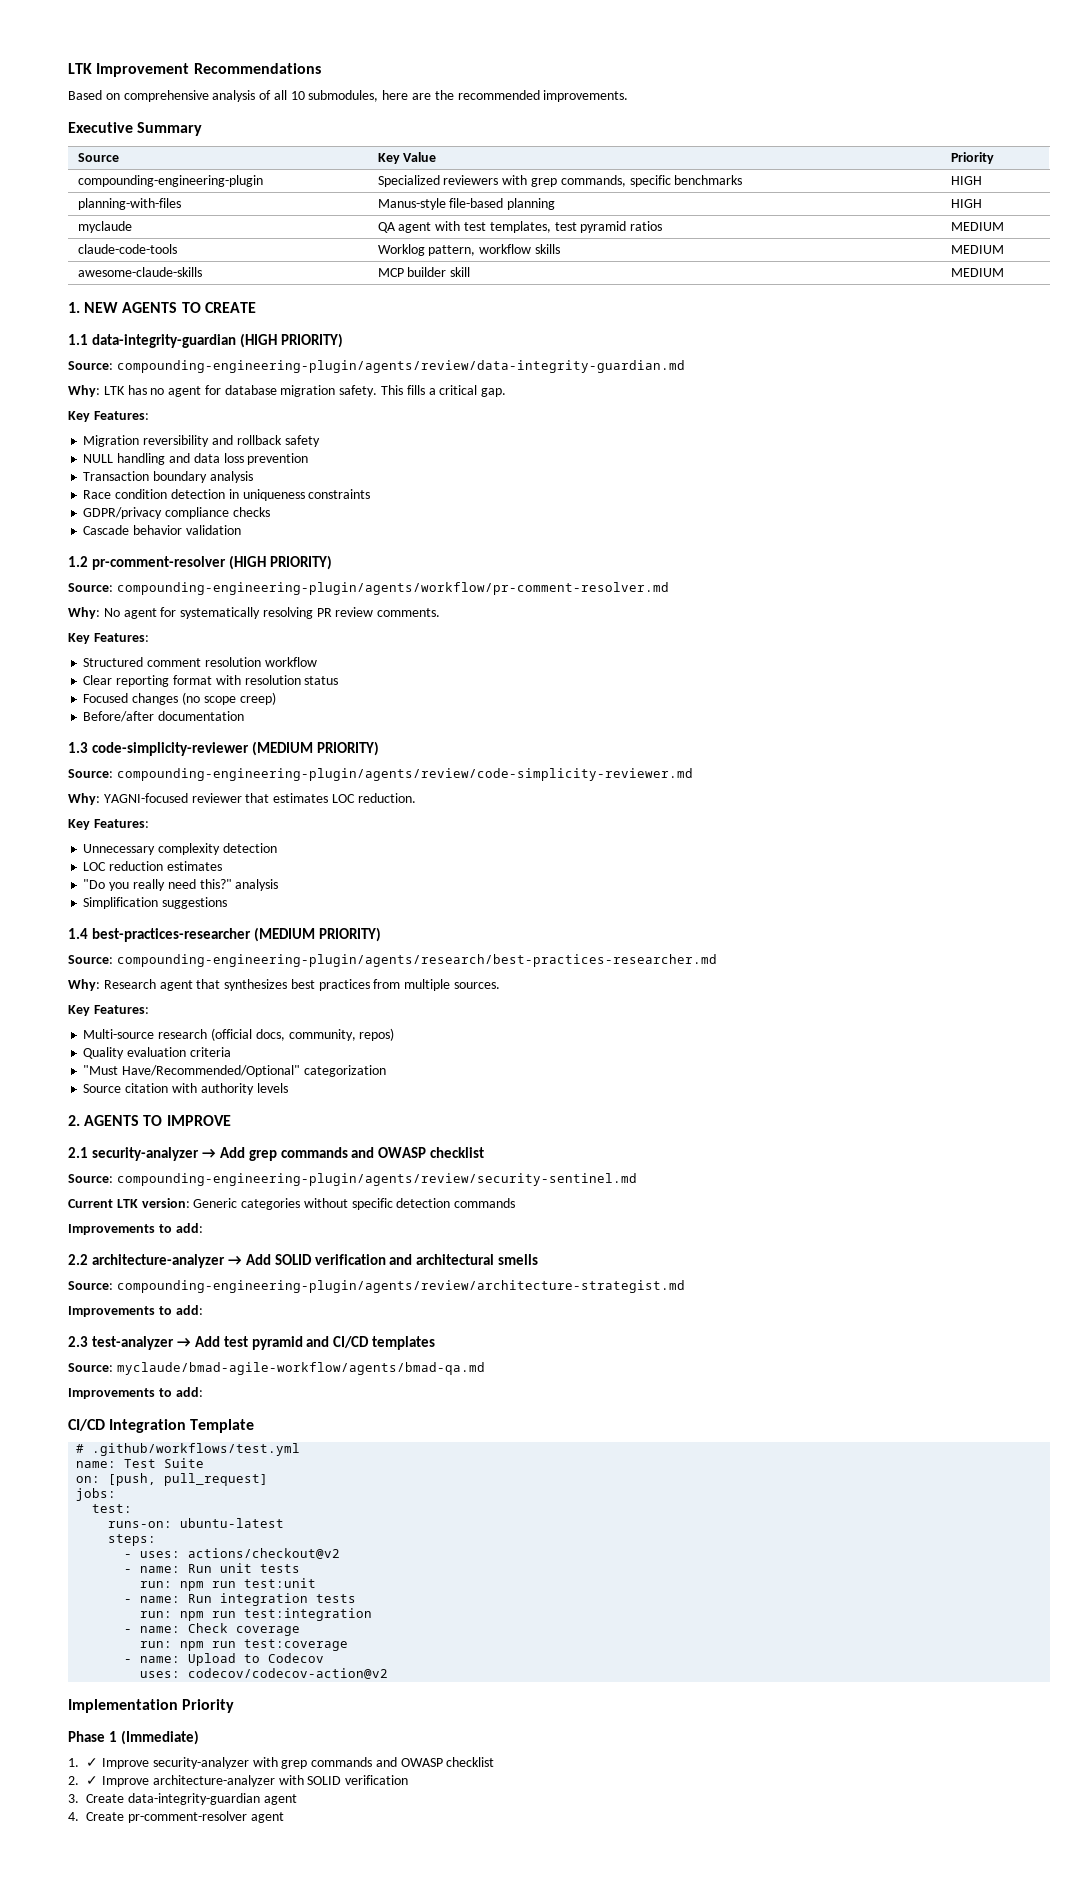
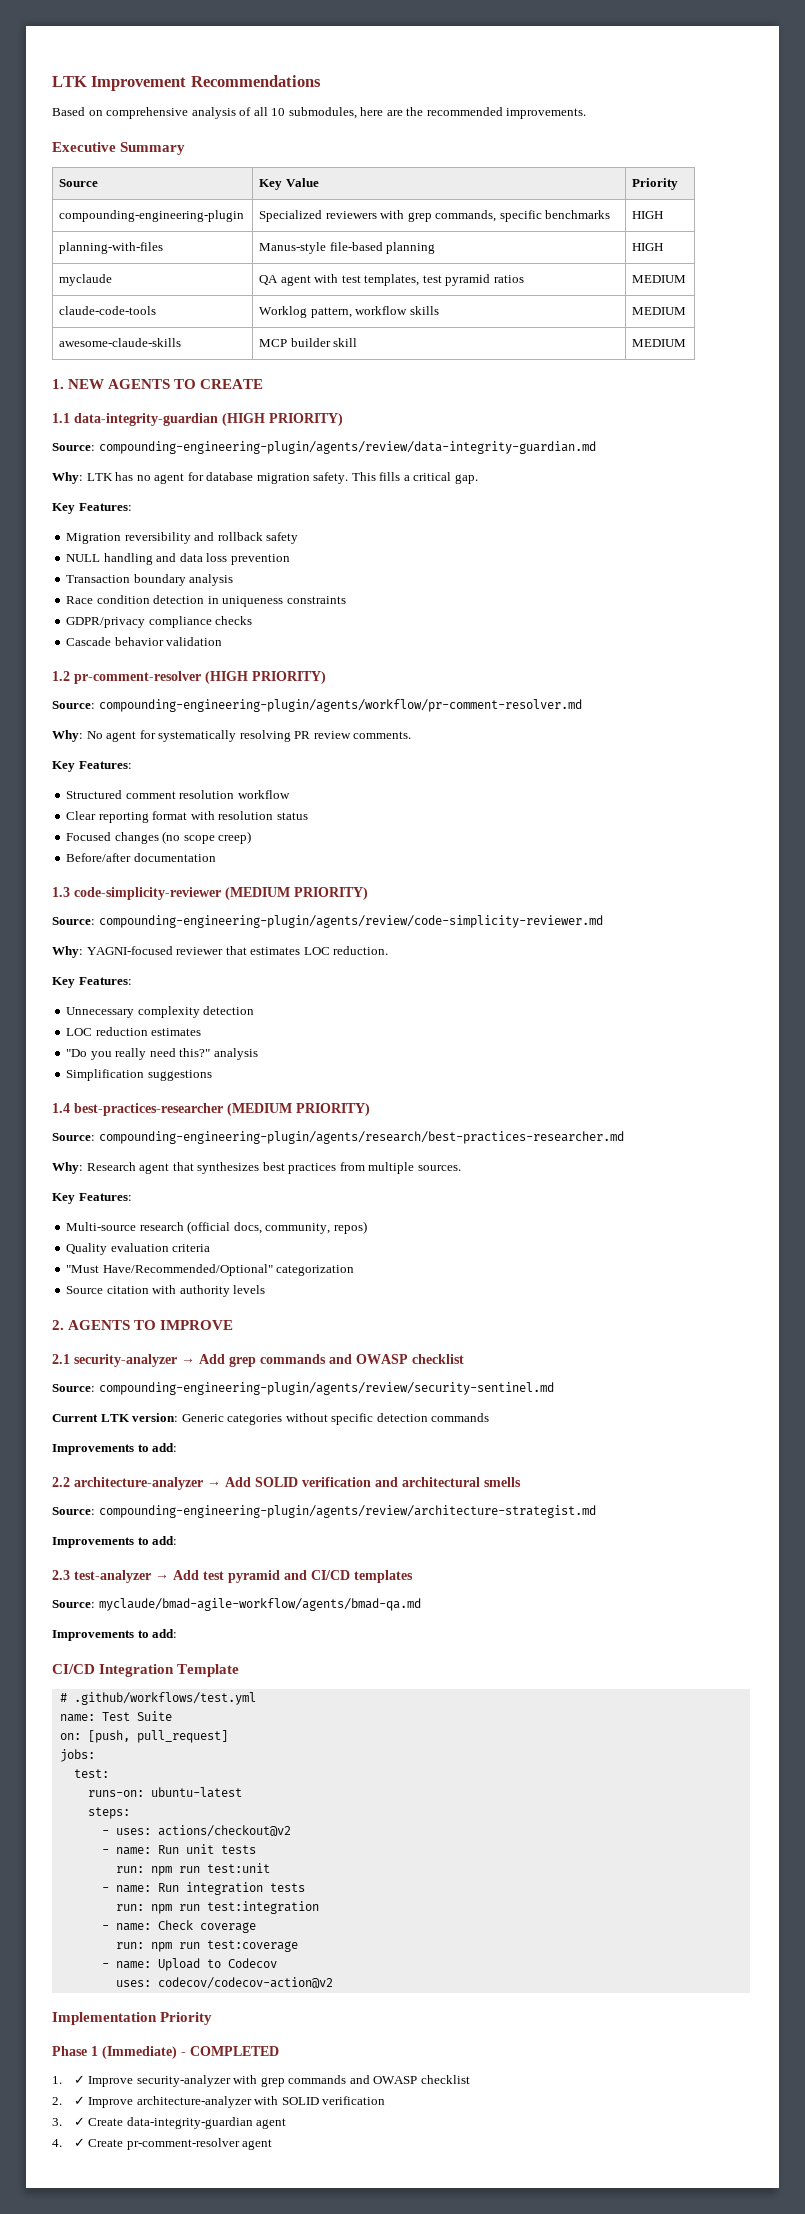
(199, 1737) none -> [181,2046,279,2056] - COMPLETED
(79, 1798) none -> [73,2117,85,2126] ✓
(79, 1816) none -> [73,2138,85,2147] ✓

